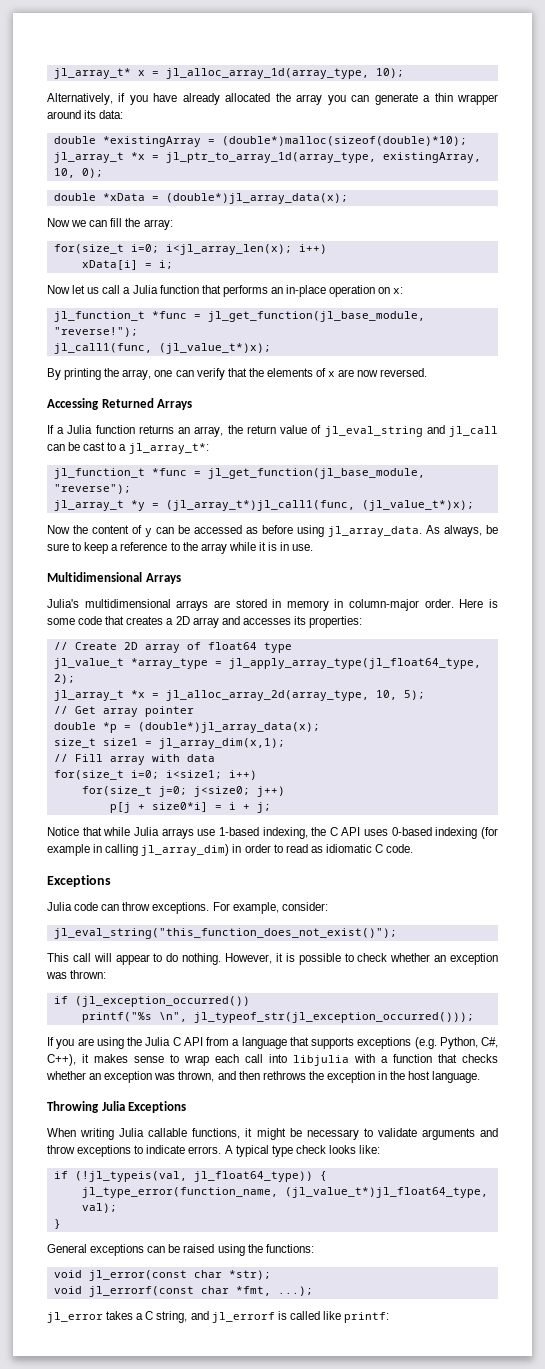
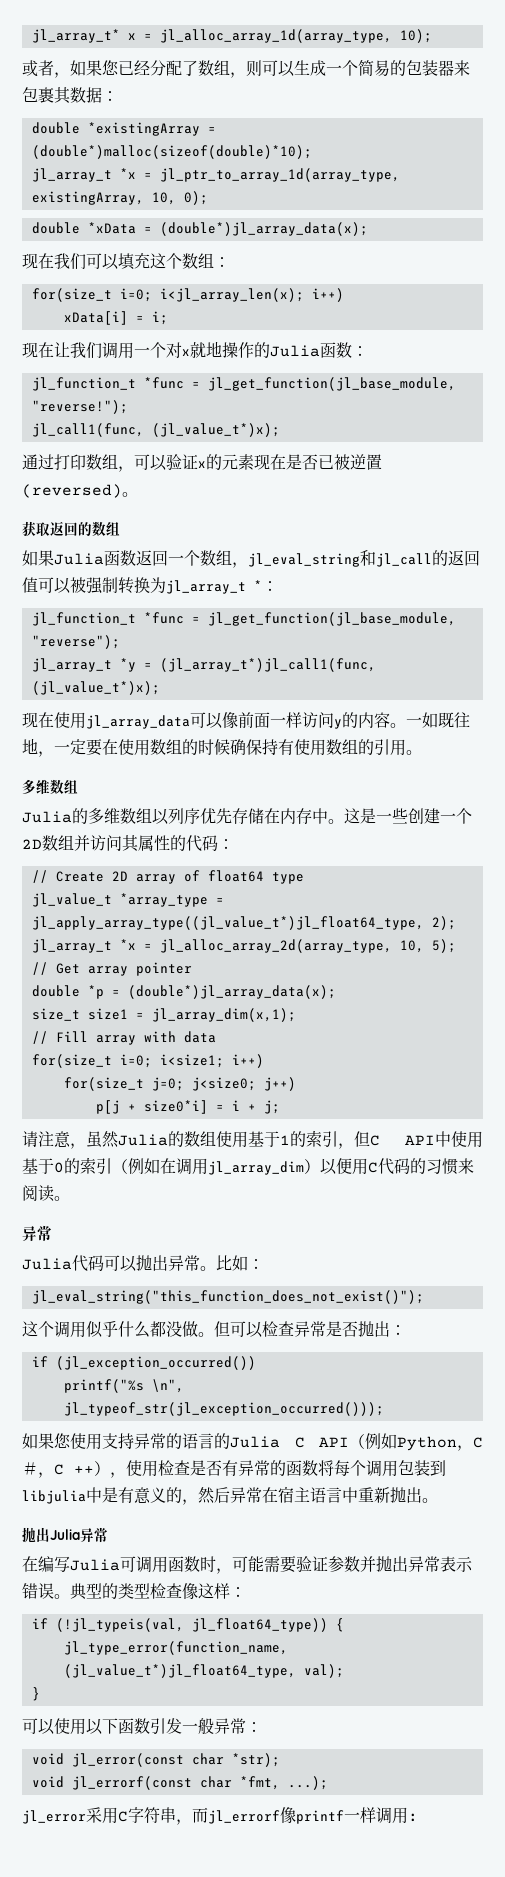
[47,93,498,105] [47,110,124,119] Alternatively, if you have already allocated the array you can generate a thin wrapper around its data: -> [22,60,470,78] [22,87,118,104] 或者，如果您已经分配了数组，则可以生成一个简易的包装器来包裹其数据：
[47,218,173,230] Now we can fill the array: -> [22,253,230,270] 现在我们可以填充这个数组：
[47,285,404,297] Now let us call a Julia function that performs an in-place operation on x: -> [22,341,368,359] 现在让我们调用一个对x就地操作的Julia函数：
[47,368,428,380] [47,398,193,410] [47,425,498,437] [47,442,209,454] By printing the array, one can verify that the elements of x are now reversed. // Accessing Returned Arrays // If a Julia function returns an array, the return value of jl_eval_string and jl_call can be cast to a jl_array_t*: -> [22,454,382,472] [22,484,138,498] [22,521,120,537] [22,550,480,568] [22,577,278,594] 通过打印数组，可以验证x的元素现在是否已被逆置(reversed)。 // 获取返回的数组 // 如果Julia函数返回一个数组，jl_eval_string和jl_call的返回值可以被强制转换为jl_array_t *：
[47,525,498,537] [47,542,314,554] [47,572,181,584] [47,599,498,611] [47,616,363,628] Now the content of y can be accessed as before using jl_array_data. As always, be sure to keep a reference to the array while it is in use. // Multidimensional Arrays // Julia's multidimensional arrays are stored in memory in column-major order. Here is some code that creates a 2D array and accesses its properties: -> [22,712,470,729] [22,738,422,757] [22,779,78,795] [22,808,472,825] [22,835,234,852] 现在使用jl_array_data可以像前面一样访问y的内容。一如既往地，一定要在使用数组的时候确保持有使用数组的引用。 // 多维数组 // Julia的多维数组以列序优先存储在内存中。这是一些创建一个2D数组并访问其属性的代码：
[228,658,481,669] jl_apply_array_type(jl_float64_type, -> [31,916,424,930] jl_apply_array_type((jl_value_t*)jl_float64_type,
[47,827,499,839] [47,844,414,856] [47,875,111,887] [47,902,328,914] [53,928,397,939] [47,953,499,965] [46,970,107,979] Notice that while Julia arrays use 1-based indexing, the C API uses 0-based indexing (for example in calling jl_array_dim) in order to read as idiomatic C code. // Exceptions // Julia code can throw exceptions. For example, consider: // jl_eval_string("this_function_does_not_exist()"); // This call will appear to do nothing. However, it is possible to check whether an exception was thrown: -> [22,1130,483,1149] [22,1157,474,1175] [22,1185,70,1202] [22,1225,52,1241] [22,1255,264,1272] [31,1290,424,1304] [22,1321,406,1338] 请注意，虽然Julia的数组使用基于1的索引，但C API中使用基于0的索引（例如在调用jl_array_dim）以便用C代码的习惯来阅读。 // 异常 // Julia代码可以抛出异常。比如： // jl_eval_string("this_function_does_not_exist()"); // 这个调用似乎什么都没做。但可以检查异常是否抛出：
[47,1037,498,1049] [47,1054,498,1066] [46,1071,481,1083] [47,1101,187,1113] [47,1128,498,1140] [47,1145,381,1157] If you are using the Julia C API from a language that supports exceptions (e.g. Python, C#, C++), it makes sense to wrap each call into libjulia with a function that checks whether an exception was thrown, and then rethrows the exception in the host language. // Throwing Julia Exceptions // When writing Julia callable functions, it might be necessary to validate arguments and throw exceptions to indicate errors. A typical type check looks like: -> [22,1433,483,1451] [22,1460,446,1478] [22,1486,438,1505] [22,1527,108,1543] [22,1556,473,1574] [22,1583,246,1600] 如果您使用支持异常的语言的Julia C API（例如Python，C＃，C ++），使用检查是否有异常的函数将每个调用包装到libjulia中是有意义的，然后异常在宿主语言中重新抛出。 // 抛出Julia异常 // 在编写Julia可调用函数时，可能需要验证参数并抛出异常表示错误。典型的类型检查像这样：
[47,1244,314,1256] General exceptions can be raised using the functions: -> [22,1718,262,1735] 可以使用以下函数引发一般异常：
[106,1311,390,1323] takes a C string, and jl_errorf is called like printf: -> [86,1807,418,1825] 采用C字符串，而jl_errorf像printf一样调用:

